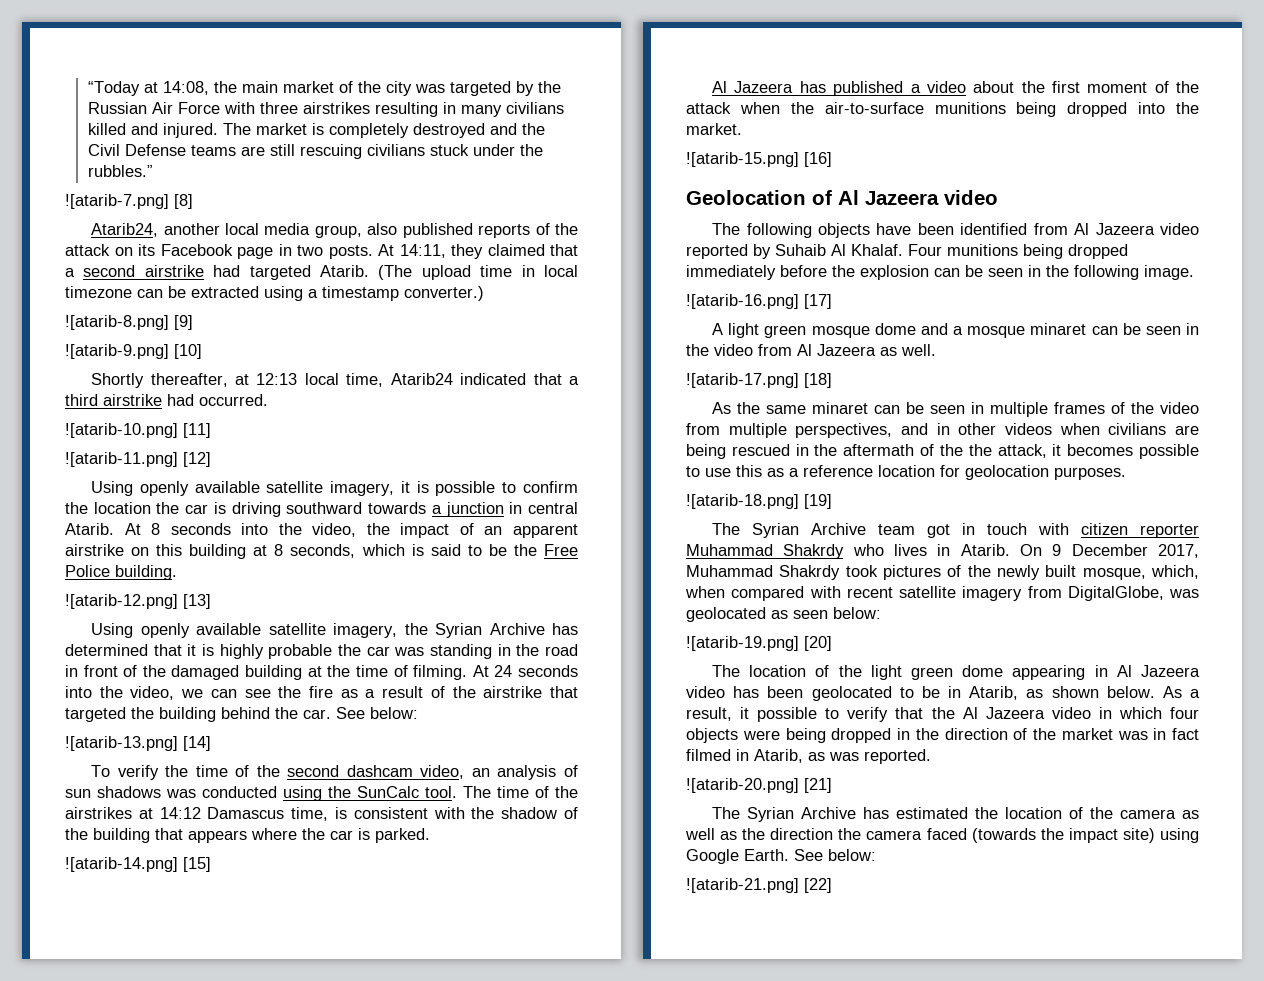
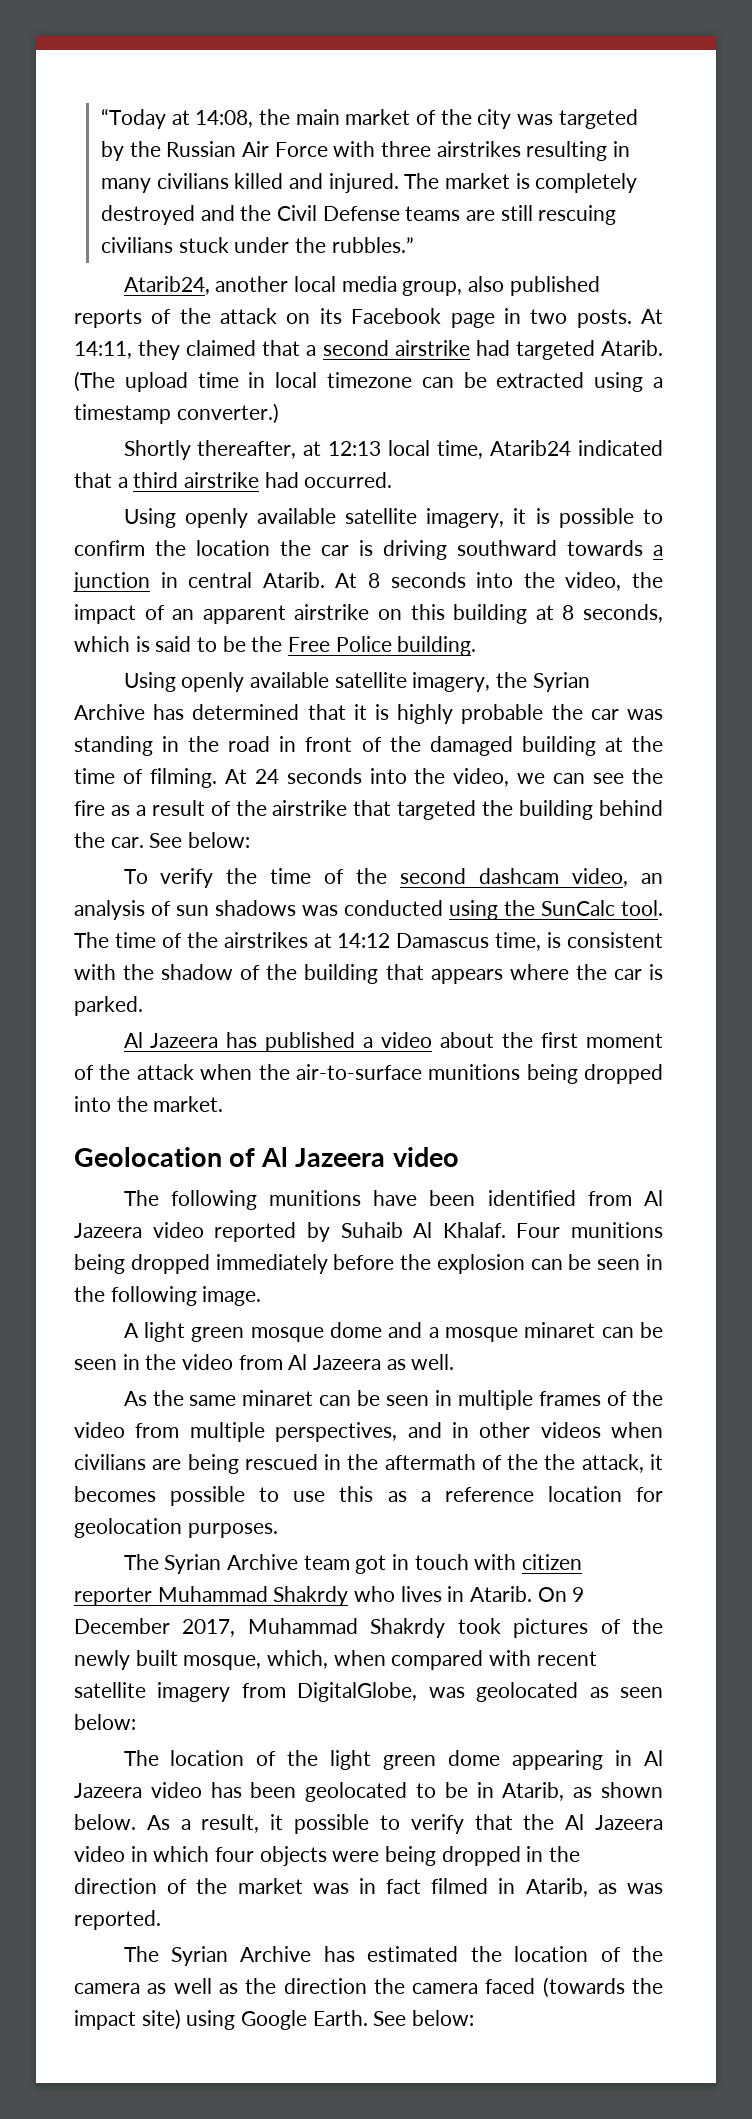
[65,194,193,209] // ![atarib-7.png] [8] -> (414, 245) none
[65,315,193,330] [65,344,202,359] // ![atarib-8.png] [9] // ![atarib-9.png] [10] -> (279, 413) none
[65,423,211,438] [65,452,211,467] // ![atarib-10.png] [11] // ![atarib-11.png] [12] -> (393, 480) none
[65,594,211,609] // ![atarib-12.png] [13] -> (477, 646) none
[65,736,211,751] // ![atarib-13.png] [14] -> (251, 840) none
[65,857,211,872] // ![atarib-14.png] [15] -> (143, 1006) none
[686,152,832,167] // ![atarib-15.png] [16] -> (224, 1104) none
[817,223,870,238] objects -> [268,1190,361,1206] munitions
[686,294,832,309] // ![atarib-16.png] [17] -> (262, 1296) none
[686,373,832,388] // ![atarib-17.png] [18] -> (455, 1362) none
[686,494,832,509] // ![atarib-18.png] [19] -> (278, 1530) none
[686,636,832,651] // ![atarib-19.png] [20] -> (136, 1722) none
[686,778,832,793] // ![atarib-20.png] [21] -> (161, 1920) none
[686,878,832,893] // ![atarib-21.png] [22] -> (475, 2018) none

